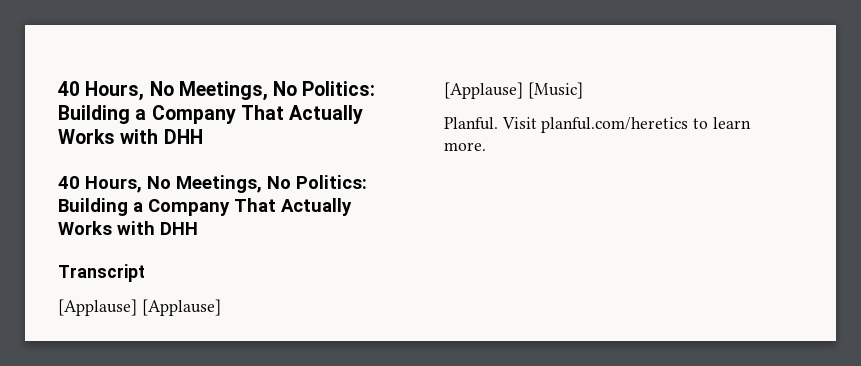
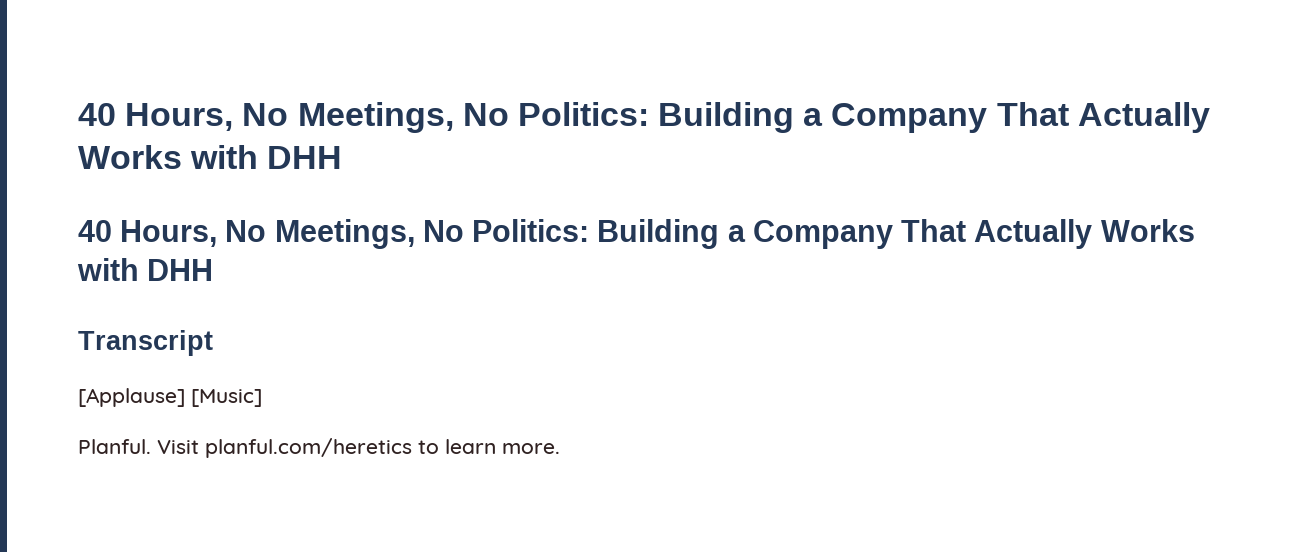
[58,299,221,316] // [Applause] [Applause] -> (213, 343) none

